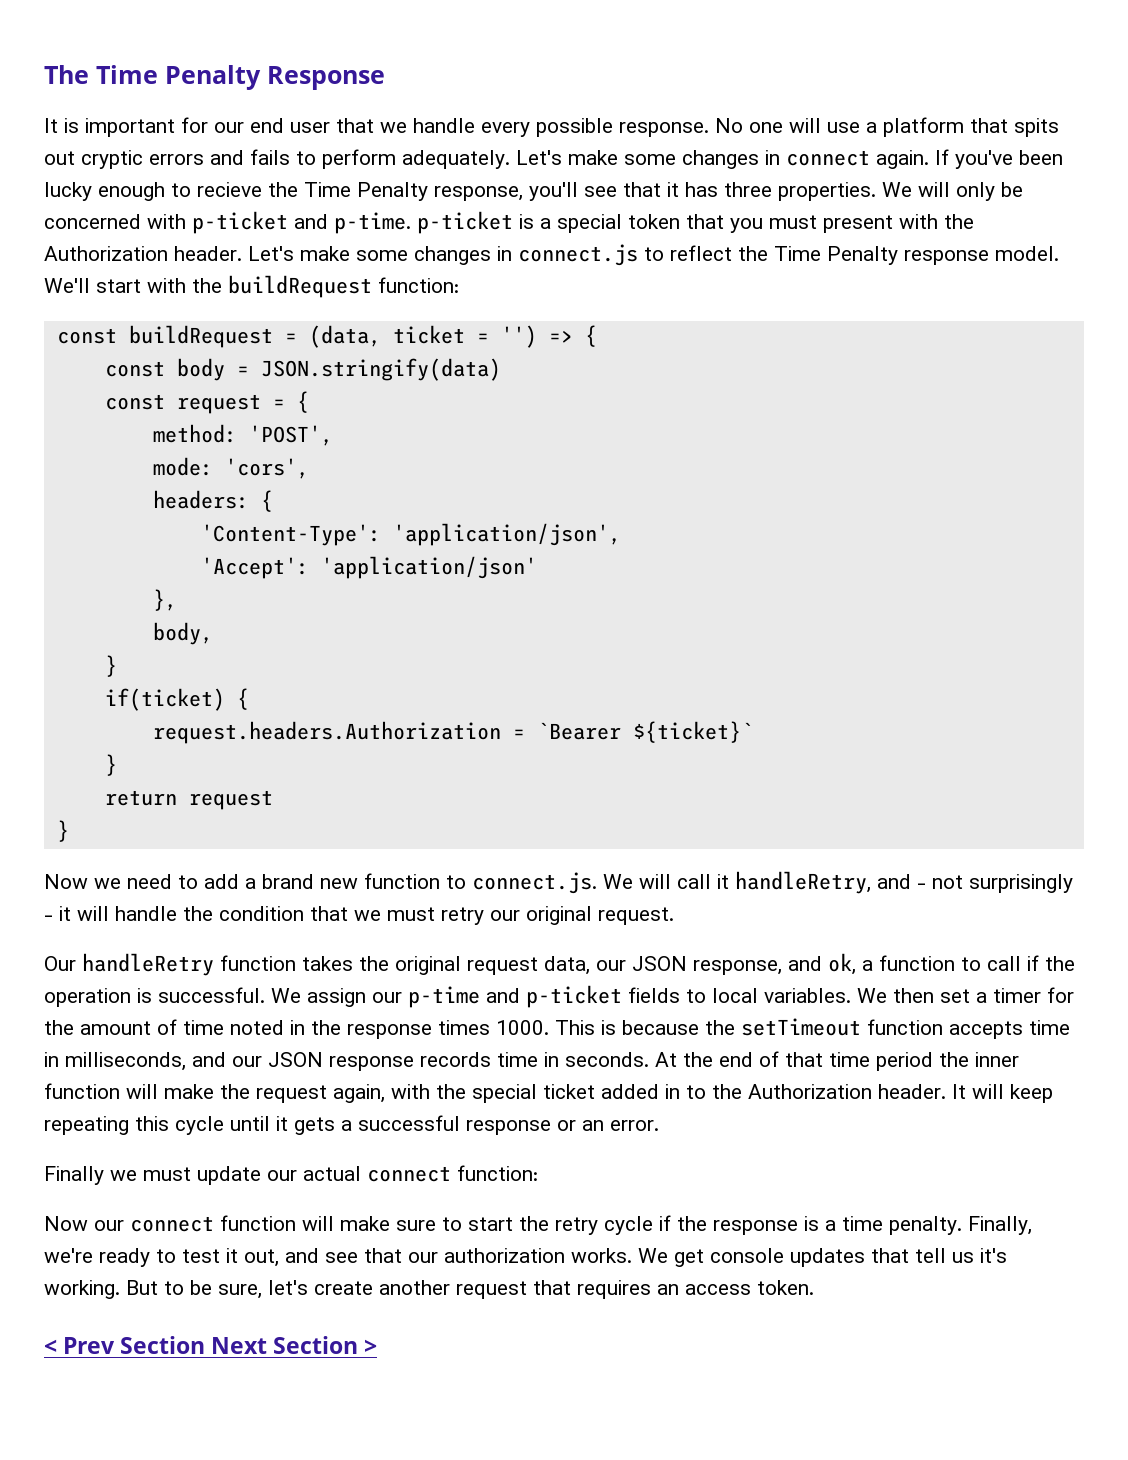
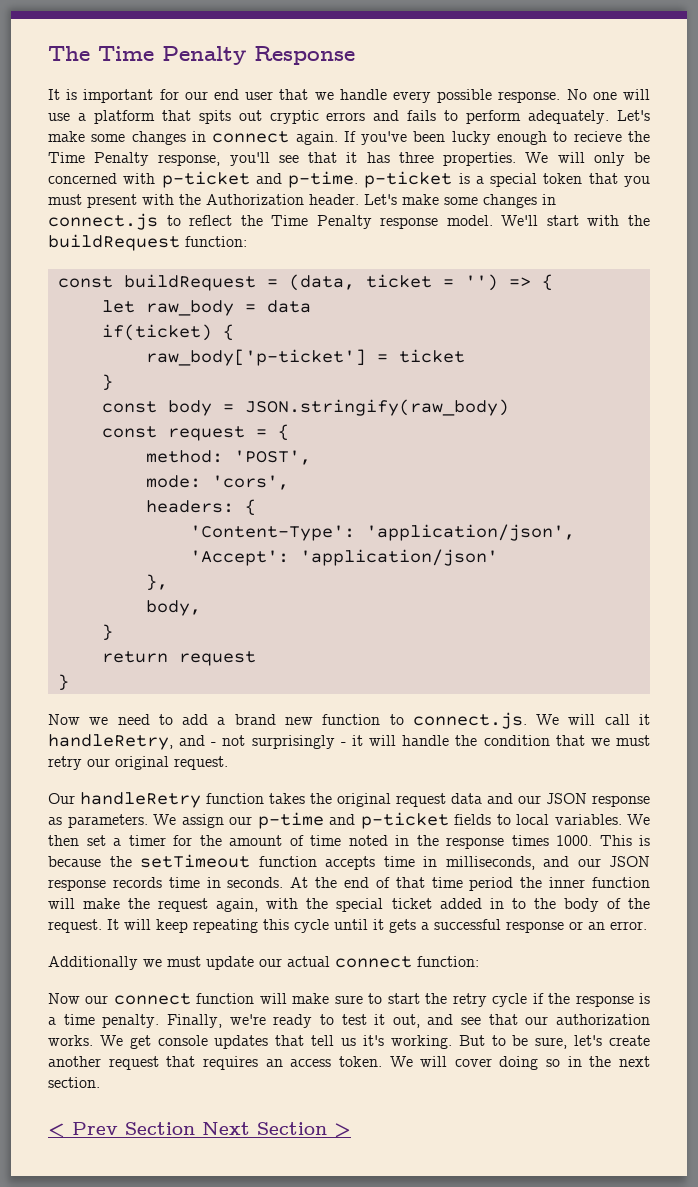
(597, 336) none -> [101,300,311,316] [101,324,234,341] [145,349,465,366] [101,374,113,391] // let raw_body = data // if(ticket) { // raw_body['p-ticket'] = ticket // }
[260,358,501,381] JSON.stringify(data) -> [244,399,509,416] JSON.stringify(raw_body)
[104,688,249,711] [152,721,753,744] [104,754,117,776] // if(ticket) { // request.headers.Authorization = `Bearer ${ticket}` // } -> (113, 632) none
[544,953,1075,975] [44,987,265,1007] data, our JSON response, and ok, a function to call if the operation is successful. -> [451,793,650,807] [48,814,148,828] data and our JSON response as parameters.
[748,1084,946,1099] Authorization header. -> [563,898,651,912] [48,919,102,933] body of the request.
[44,1166,104,1185] Finally -> [48,956,138,970] Additionally
(814, 1287) none -> [389,1056,650,1070] [48,1077,100,1088] We will cover doing so in the next section.

